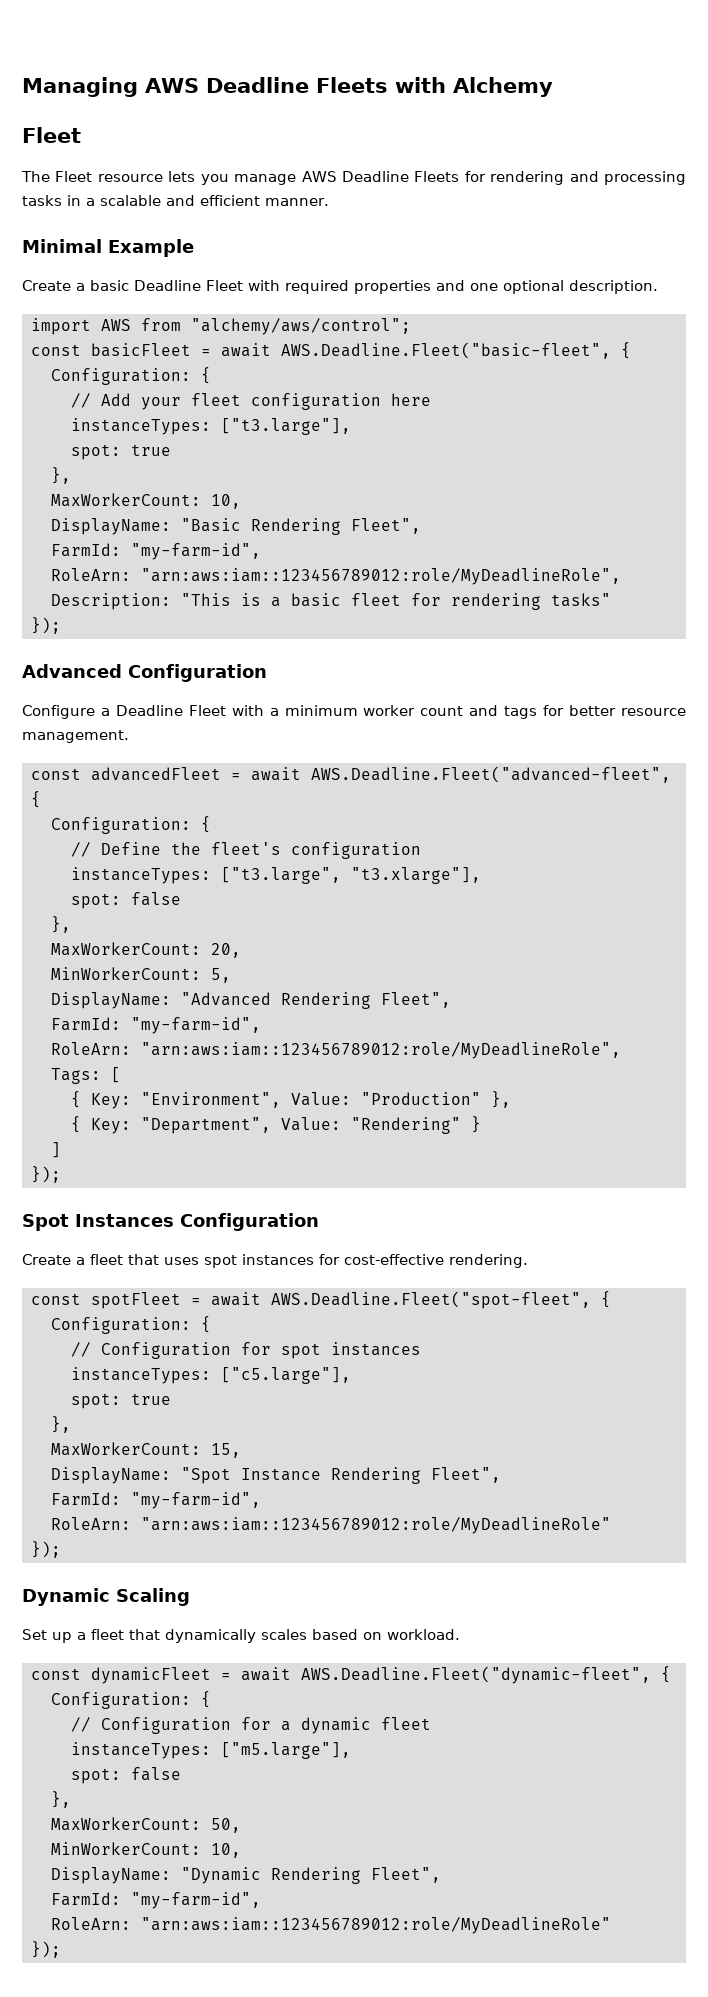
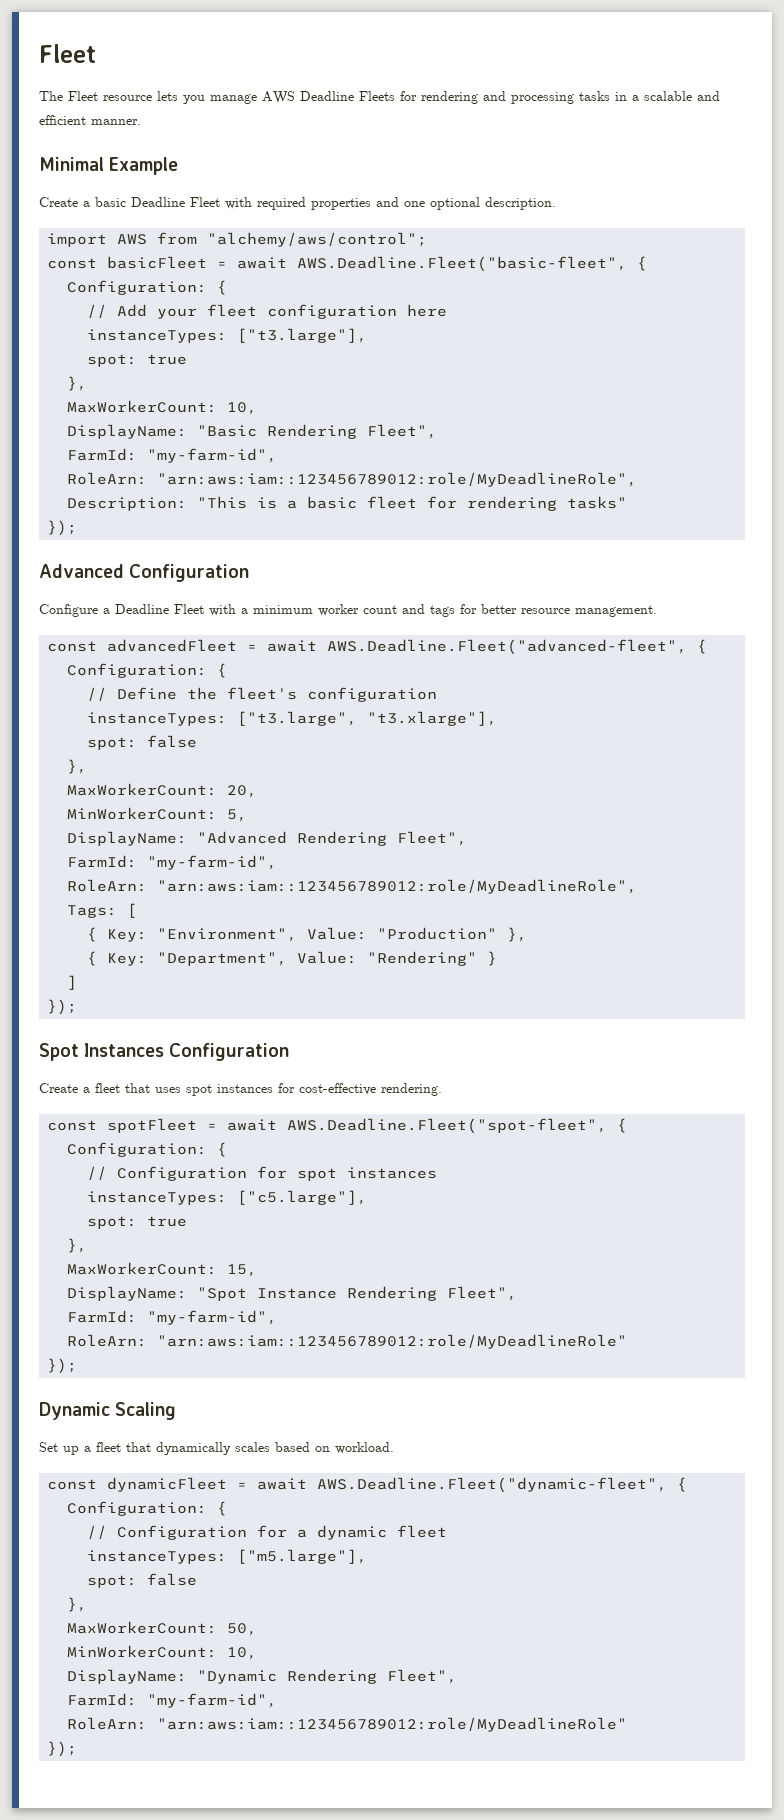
[22,77,553,97] Managing AWS Deadline Fleets with Alchemy // -> (39, 53) none

